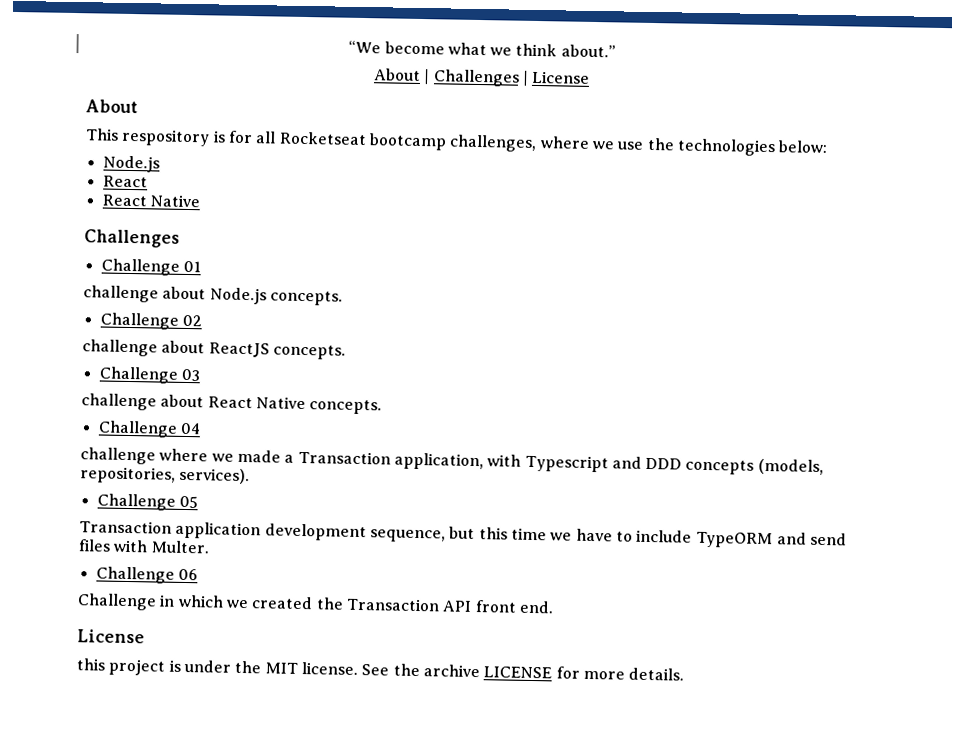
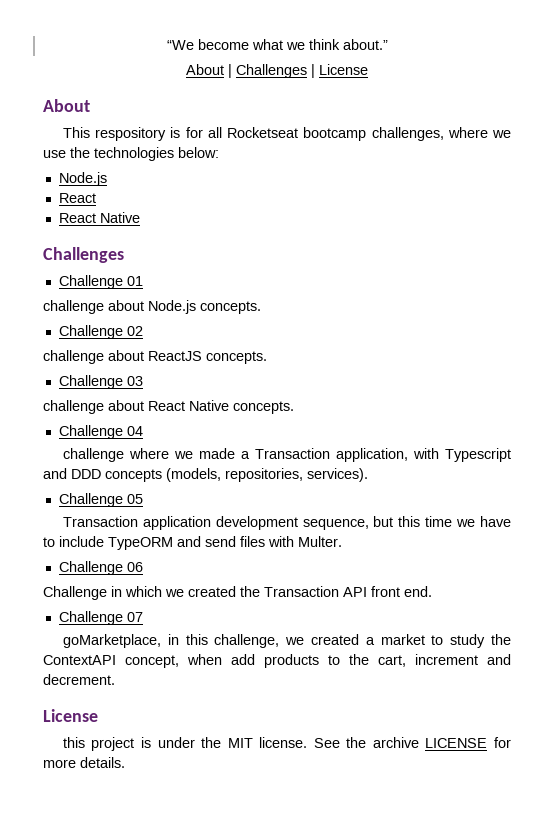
(554, 607) none -> [58,611,143,625] [62,634,511,648] [43,654,511,668] [43,674,115,685] // Challenge 07 // goMarketplace, in this challenge, we created a market to study the ContextAPI concept, when add products to the cart, increment and decrement.

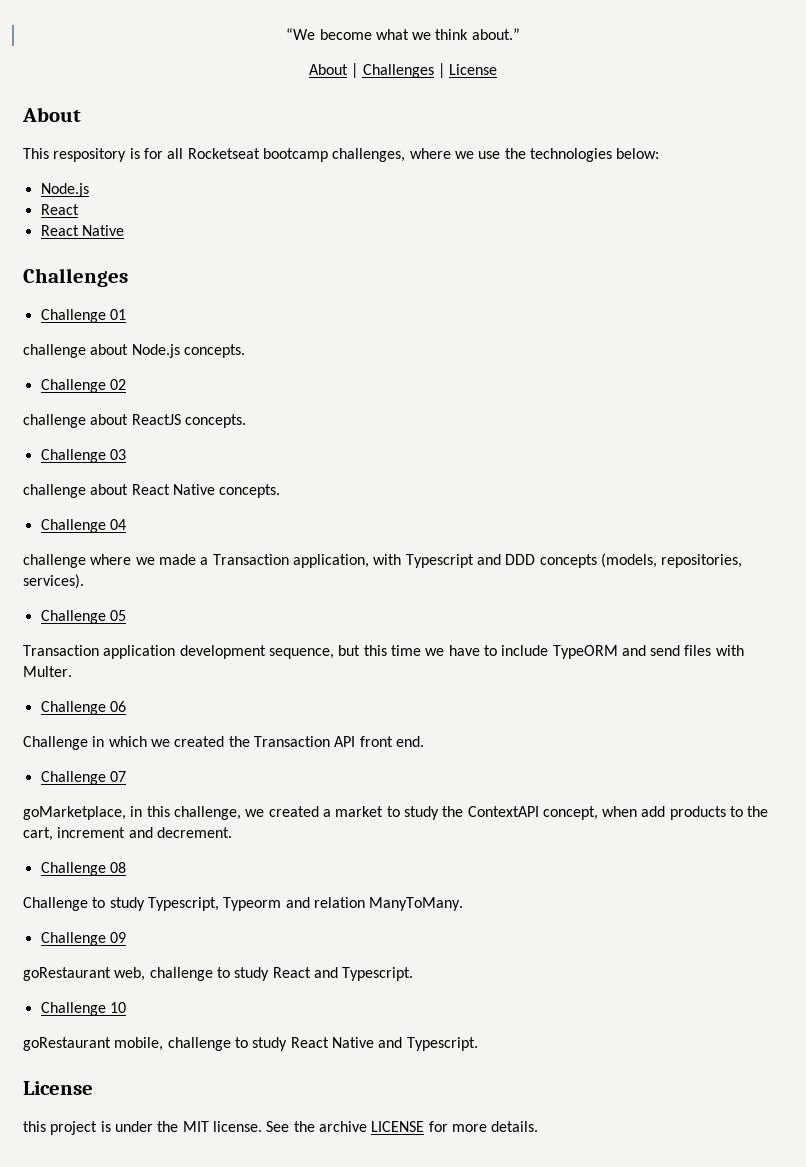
(115, 679) none -> [40,862,126,876] [23,897,464,911] [40,932,126,946] [23,967,414,981] [40,1002,126,1016] [23,1037,478,1051] // Challenge 08 // Challenge to study Typescript, Typeorm and relation ManyToMany. // Challenge 09 // goRestaurant web, challenge to study React and Typescript. // Challenge 10 // goRestaurant mobile, challenge to study React Native and Typescript.

